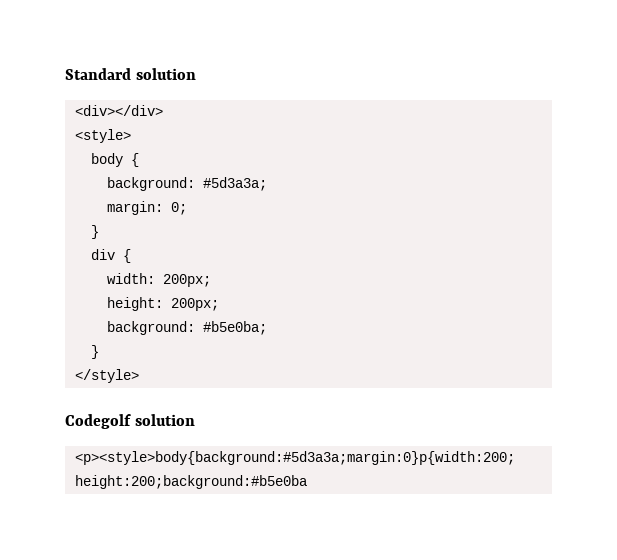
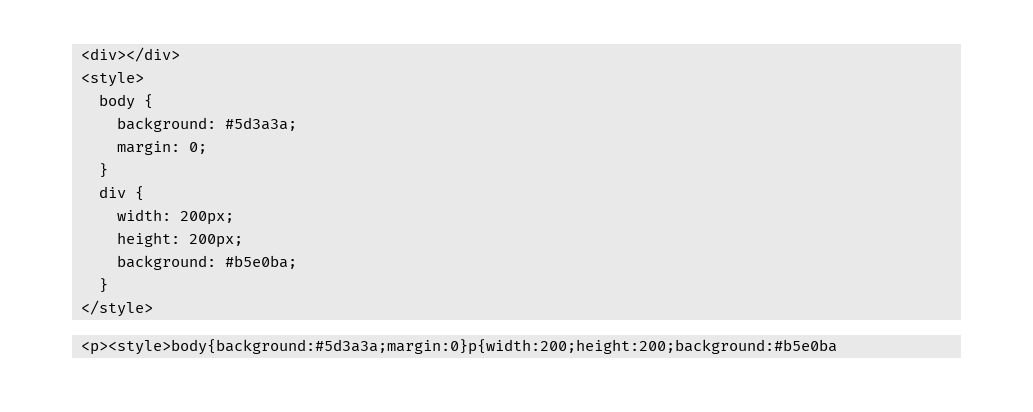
[65,68,196,80] Standard solution // -> (81, 54) none
[65,414,195,429] // Codegolf solution -> (153, 308) none

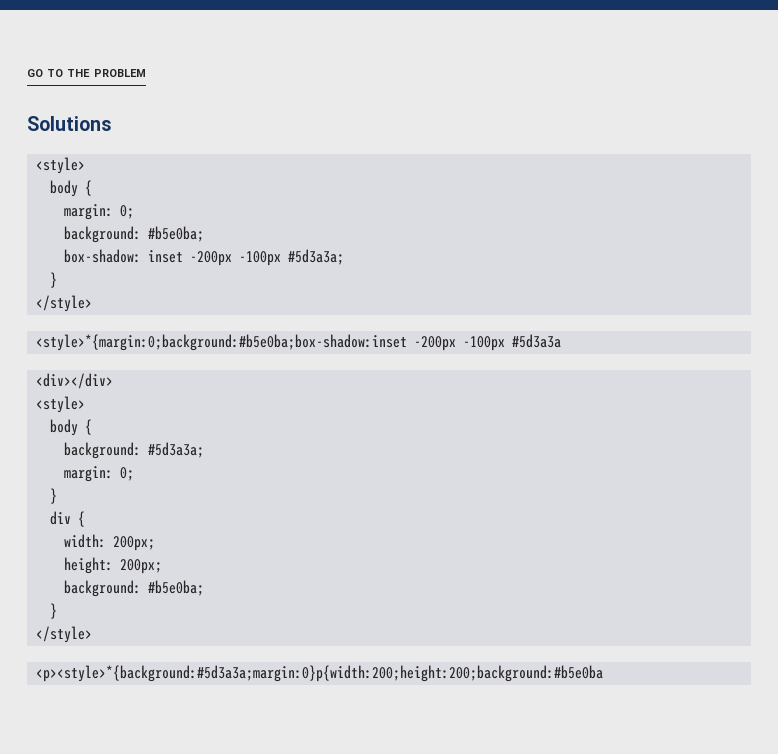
(81, 54) none -> [27,69,146,77] [27,116,111,131] [36,157,86,174] [50,180,93,197] [64,204,135,220] [64,226,205,243] [64,249,345,266] [50,272,58,288] [36,295,93,312] [36,334,562,351] GO TO THE PROBLEM // Solutions // <style> // body { // margin: 0; // background: #b5e0ba; // box-shadow: inset -200px -100px #5d3a3a; // } // </style> // <style>*{margin:0;background:#b5e0ba;box-shadow:inset -200px -100px #5d3a3a //
[81,339,837,355] <p><style>body{background:#5d3a3a;margin:0}p{width:200;height:200;background:#b5e0ba -> [36,665,604,682] <p><style>*{background:#5d3a3a;margin:0}p{width:200;height:200;background:#b5e0ba

